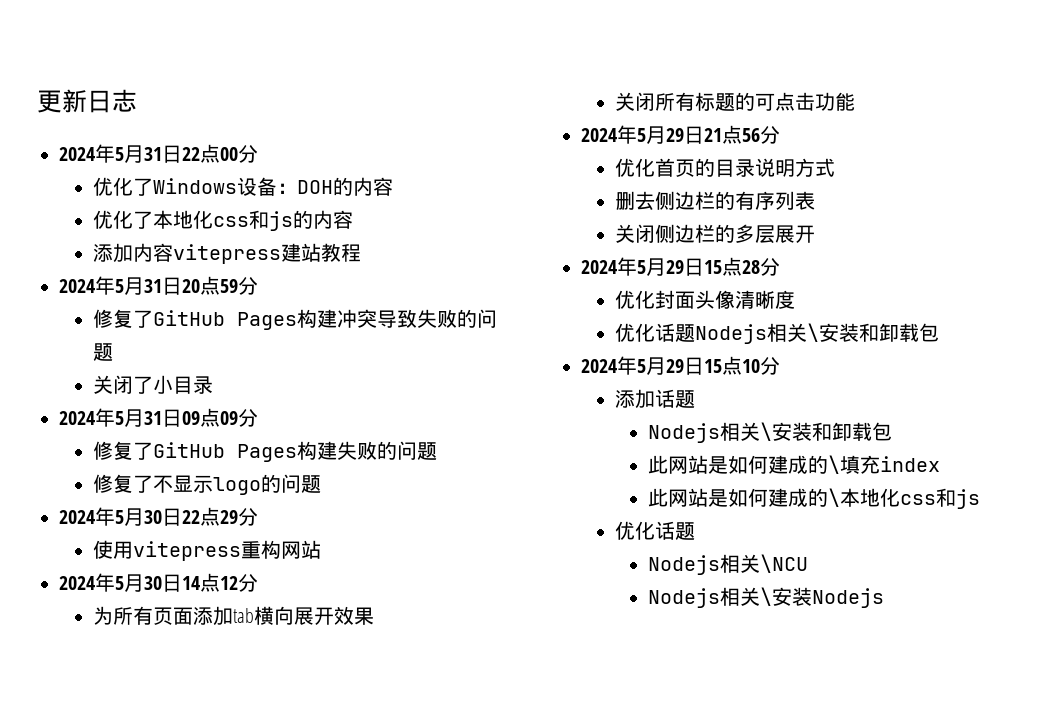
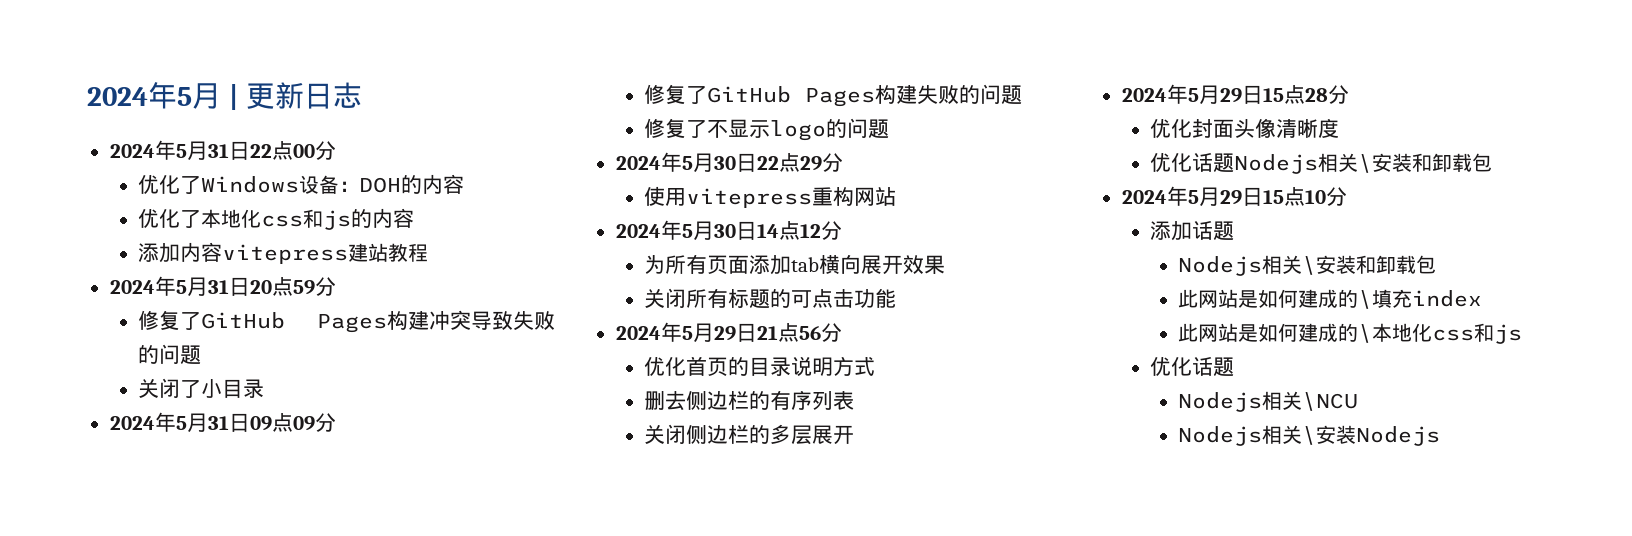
(37, 101) none -> [87,82,238,110] 2024年5月 |

